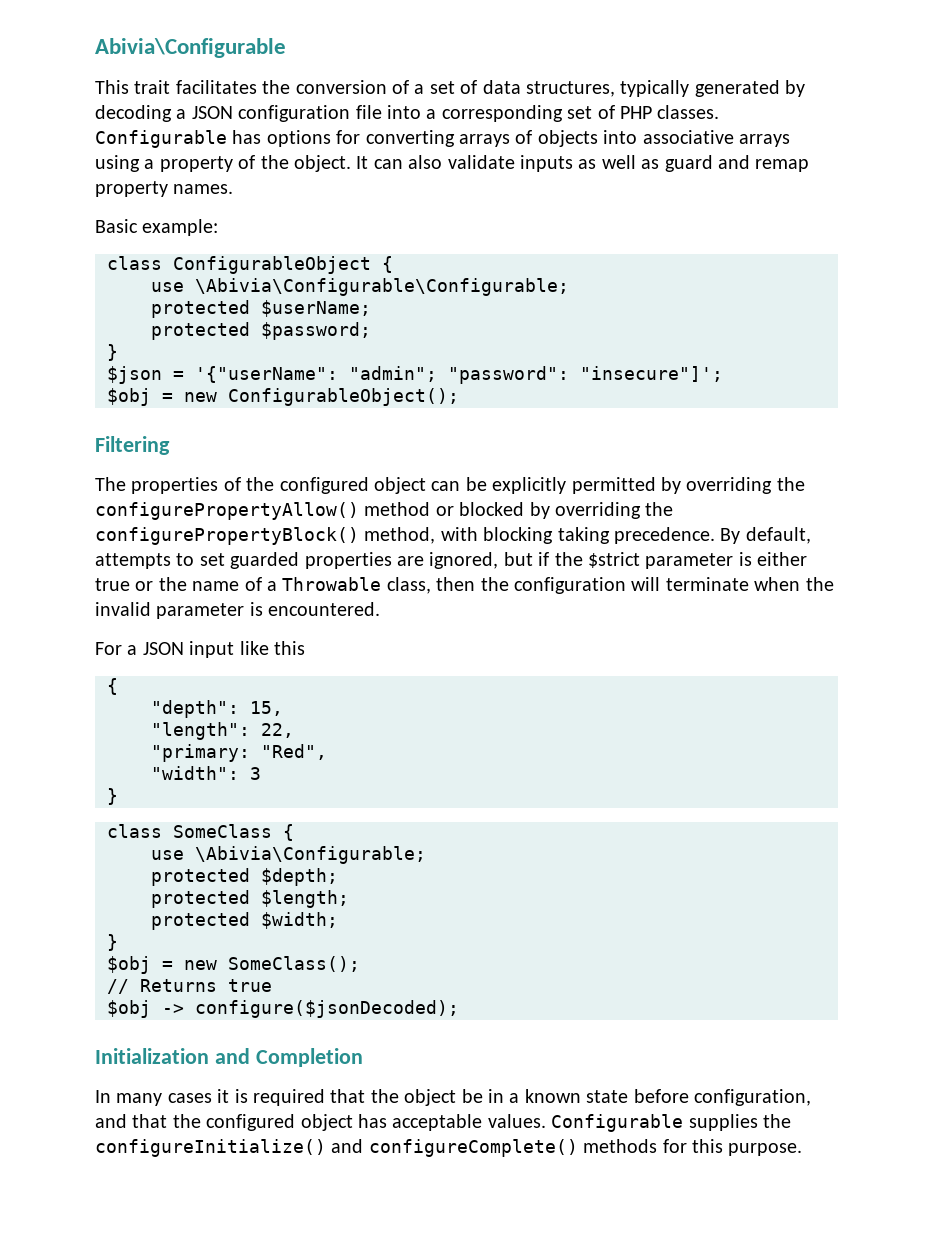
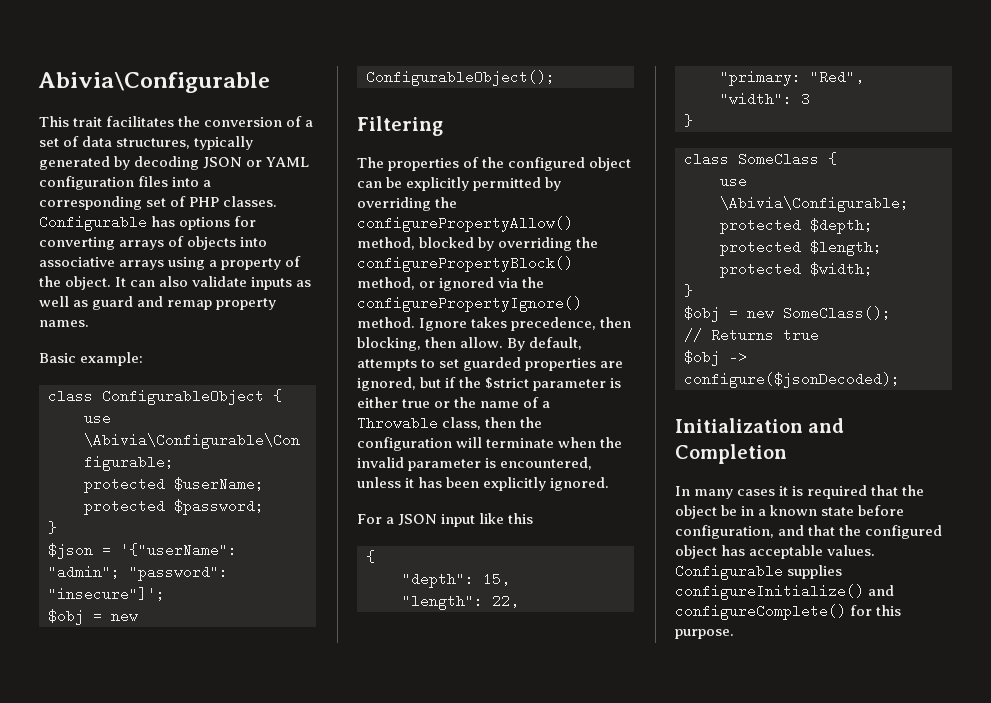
[176,105,382,122] a JSON configuration file -> [203,157,310,169] [39,176,169,190] JSON or YAML configuration files
[364,502,454,516] method or -> [357,237,415,250] method,
[440,527,715,544] with blocking taking precedence. -> [419,277,545,291] [357,296,582,312] [357,317,632,331] [357,337,504,351] or ignored via the configurePropertyIgnore() method. Ignore takes precedence, then blocking, then allow.
[268,602,381,616] encountered. -> [500,457,593,470] [357,477,610,491] encountered, unless it has been explicitly ignored.
[762,1114,791,1128] the -> (843, 572) none
[583,1139,658,1153] methods -> (846, 612) none

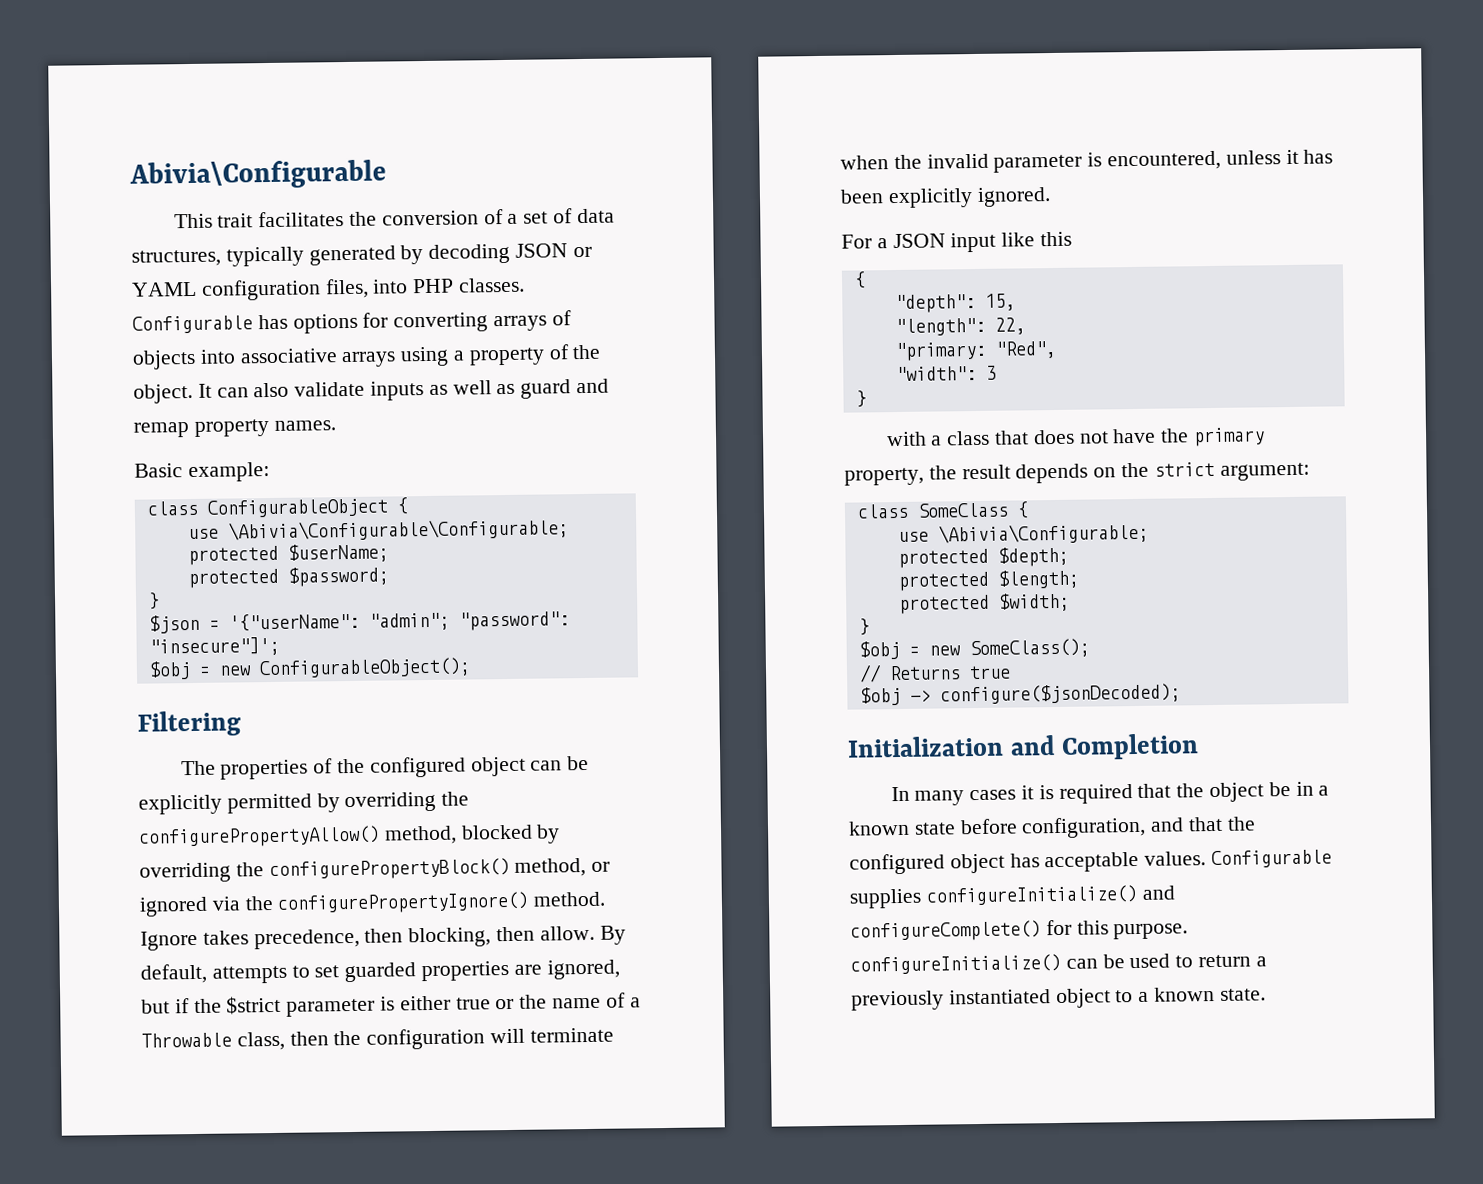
[138,176,212,187] [39,196,187,210] files into a corresponding set of -> [324,278,409,299] files, into
(693, 120) none -> [885,427,1266,447] [844,461,1310,486] // with a class that does not have the primary property, the result depends on the strict argument:
(734, 634) none -> [850,953,1267,975] [851,986,1266,1011] configureInitialize() can be used to return a previously instantiated object to a known state.

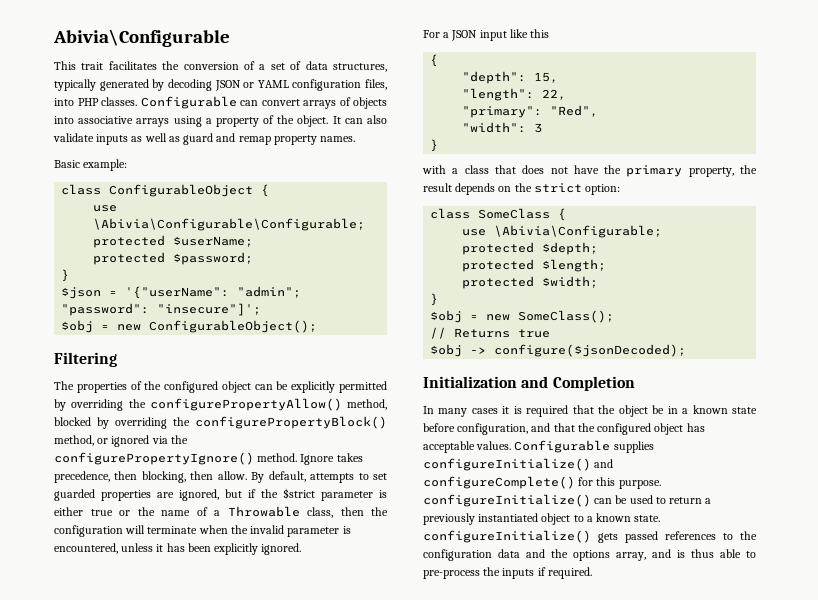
[257,312,489,334] has options for converting -> [240,99,300,106] can convert
[894,341,987,362] "primary: -> [462,106,543,118] "primary":
[1219,462,1310,481] argument: -> [585,184,621,195] option:
(1266, 994) none -> [423,530,757,543] [423,549,756,561] [423,567,592,579] configureInitialize() gets passed references to the configuration data and the options array, and is thus able to pre-process the inputs if required.

